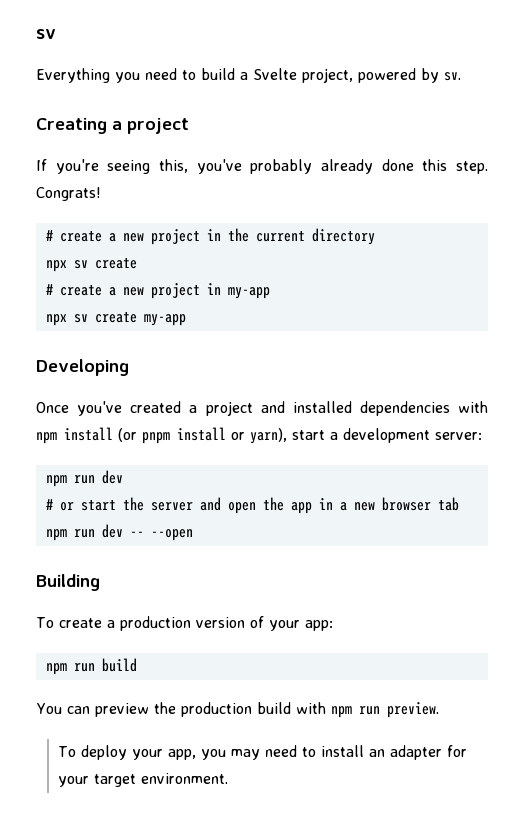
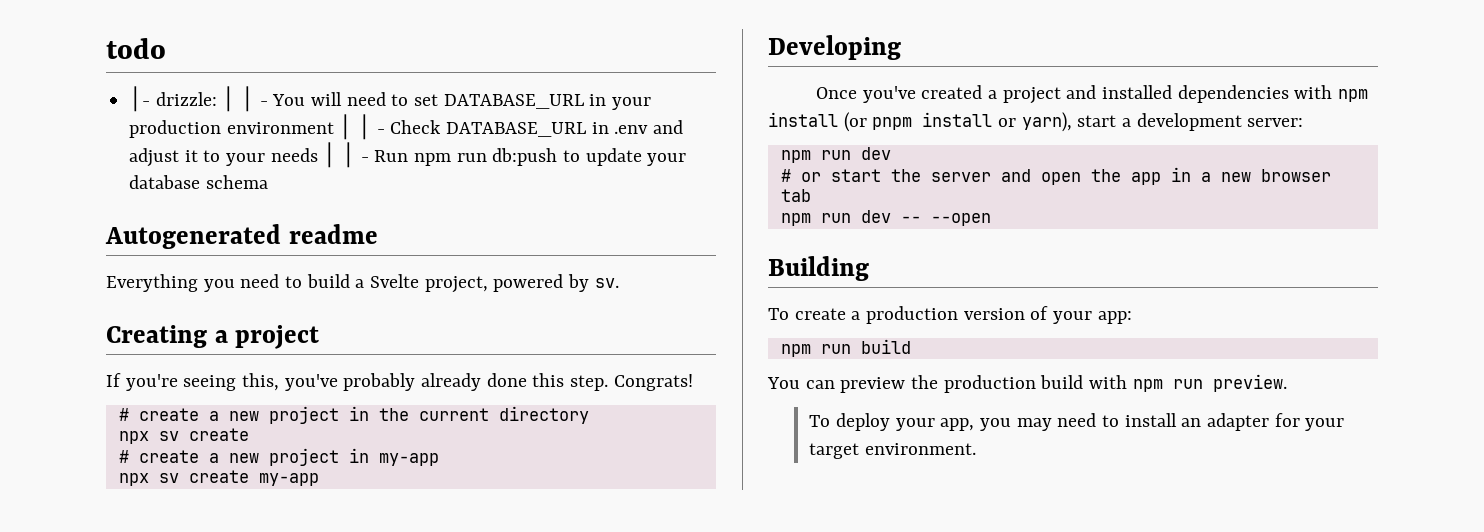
[36,29,56,39] sv -> [106,38,166,59] [129,86,652,112] [129,114,684,140] [129,142,687,168] [129,175,268,189] [105,224,378,249] todo // │- drizzle: │ │ - You will need to set DATABASE_URL in your production environment │ │ - Check DATABASE_URL in .env and adjust it to your needs │ │ - Run npm run db:push to update your database schema // Autogenerated readme

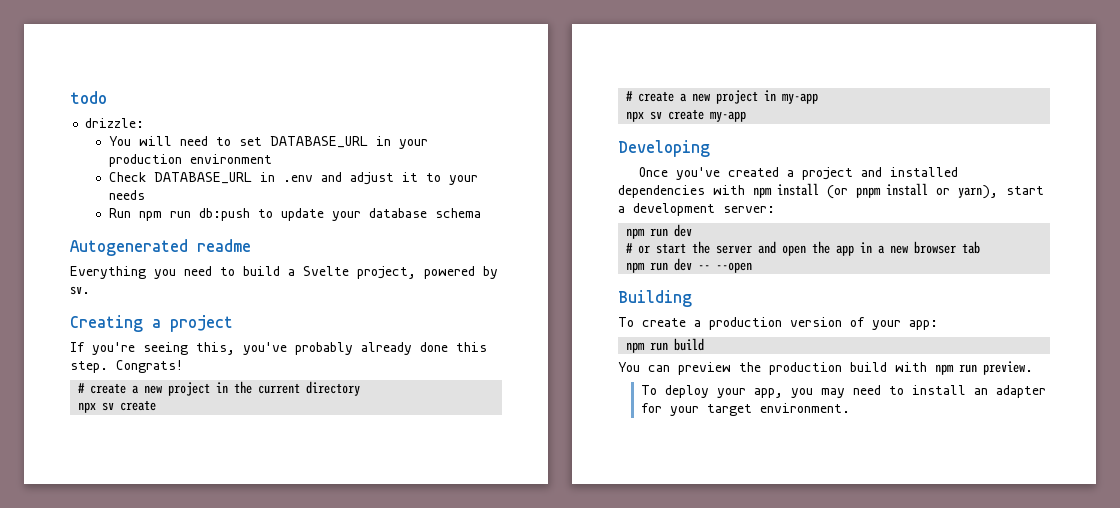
[129,86,151,112] │- -> (107, 97) none
[222,86,268,112] │ │ - -> (145, 123) //
[339,114,385,140] │ │ - -> (272, 159) //
[323,142,369,168] │ │ - -> (145, 195) //

